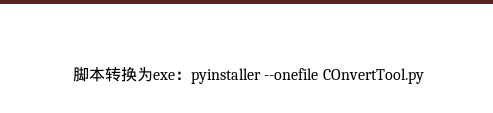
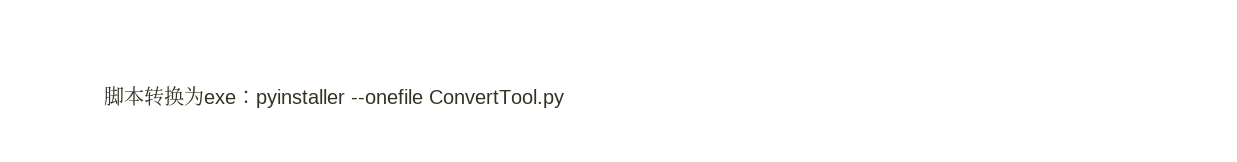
[322,68,424,84] COnvertTool.py -> [429,89,564,108] ConvertTool.py

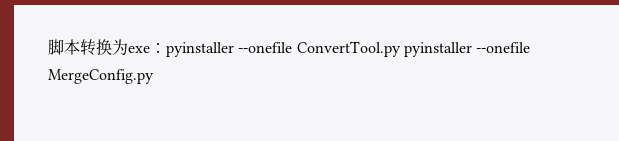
(564, 98) none -> [403,42,531,57] [48,69,154,84] pyinstaller --onefile MergeConfig.py

